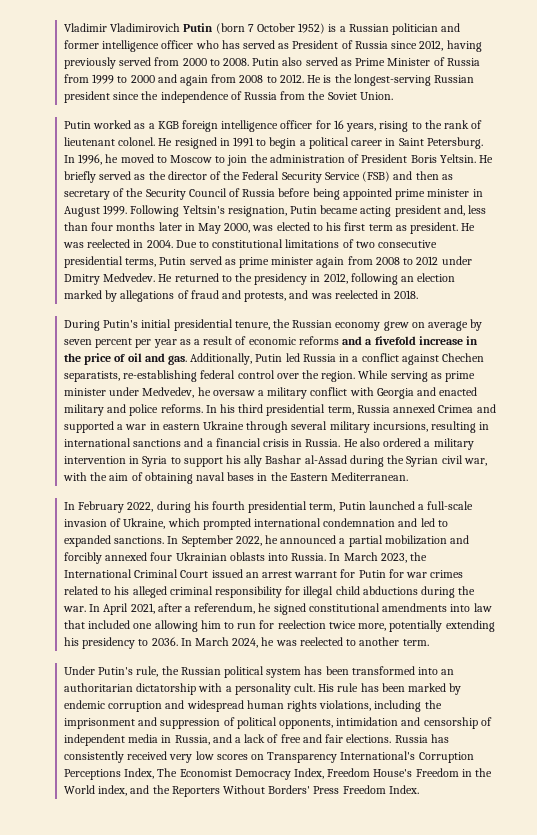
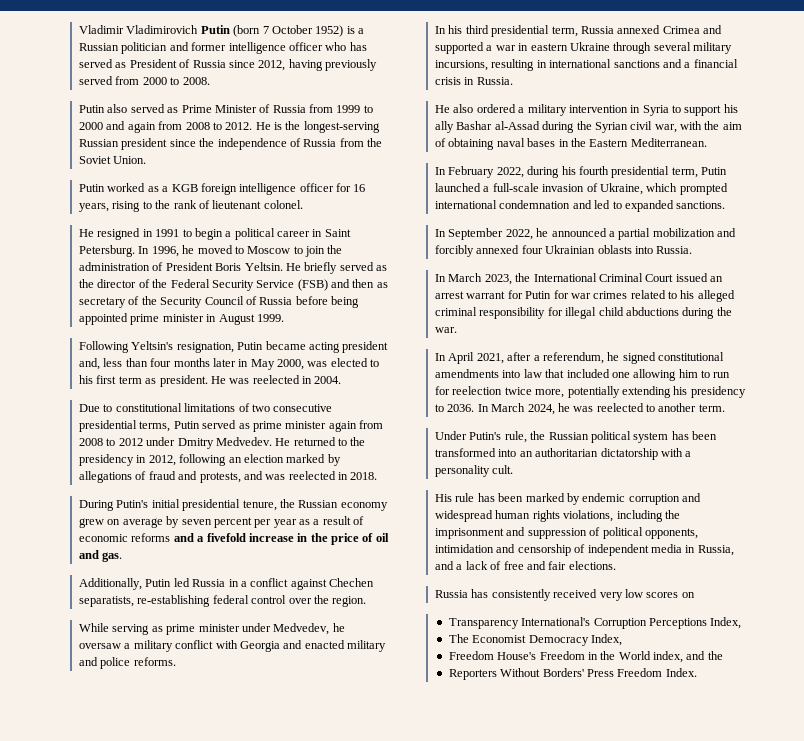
(249, 62) none -> (210, 81) //
(156, 141) none -> (303, 204) //
(128, 210) none -> (284, 318) //
(173, 244) none -> (342, 380) //
(187, 360) none -> (123, 557) //
(356, 376) none -> (367, 601) //
(203, 408) none -> (176, 661) //
(341, 443) none -> (513, 81) //
(165, 540) none -> (726, 205) //
(327, 557) none -> (693, 250) //
(86, 609) none -> (457, 330) //
(315, 687) none -> (514, 469) //
(392, 738) none -> (616, 565) //
(264, 757) none -> (695, 595) //
(155, 773) none -> (742, 623) //
(324, 773) none -> (622, 640) //
(170, 789) none -> (723, 655) //

